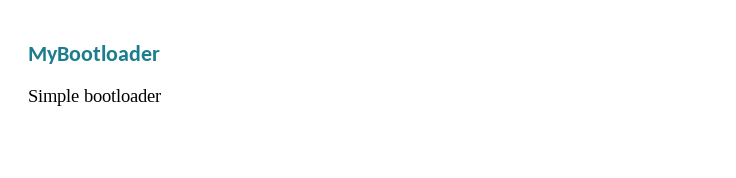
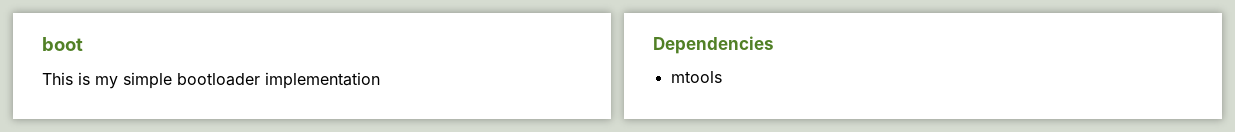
[28,45,160,64] [28,89,161,106] MyBootloader // Simple bootloader -> [42,37,83,51] [42,72,380,89] [653,36,774,54] [670,71,722,83] boot // This is my simple bootloader implementation // Dependencies // mtools

